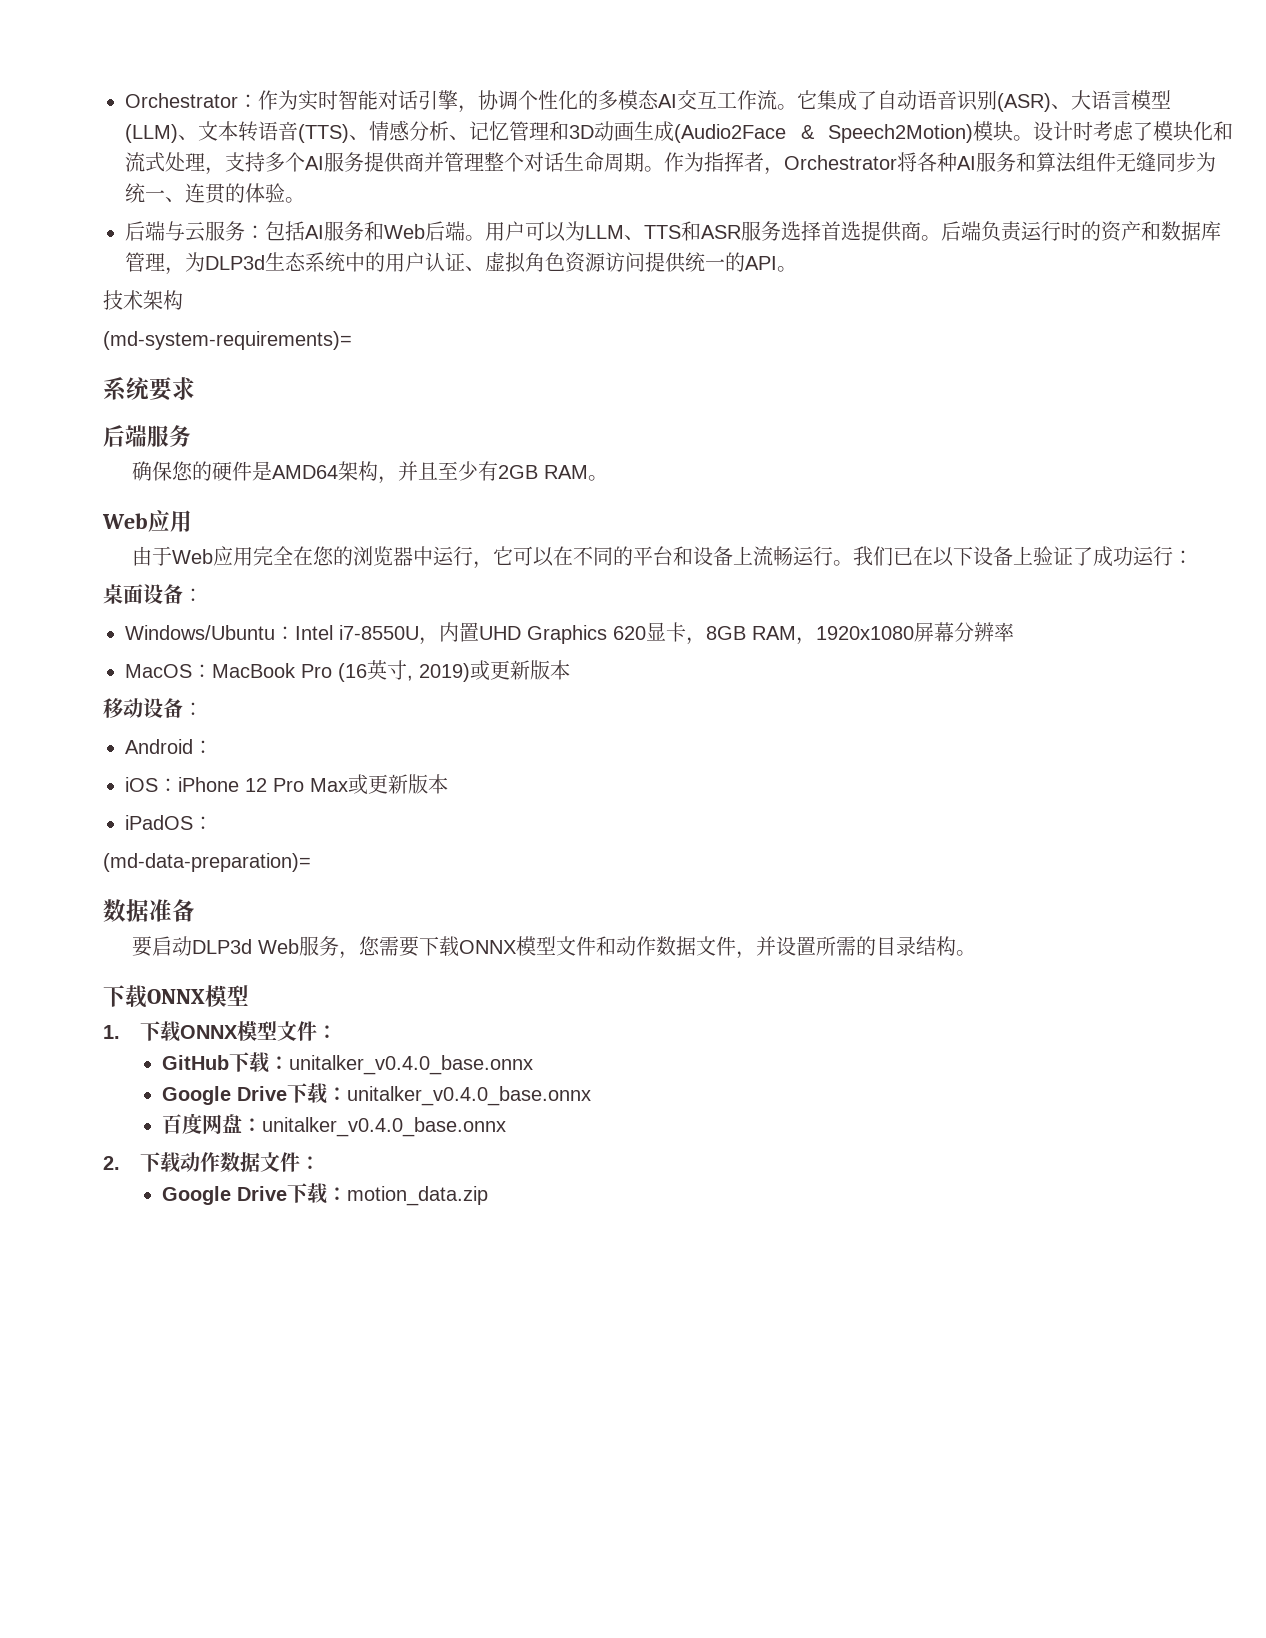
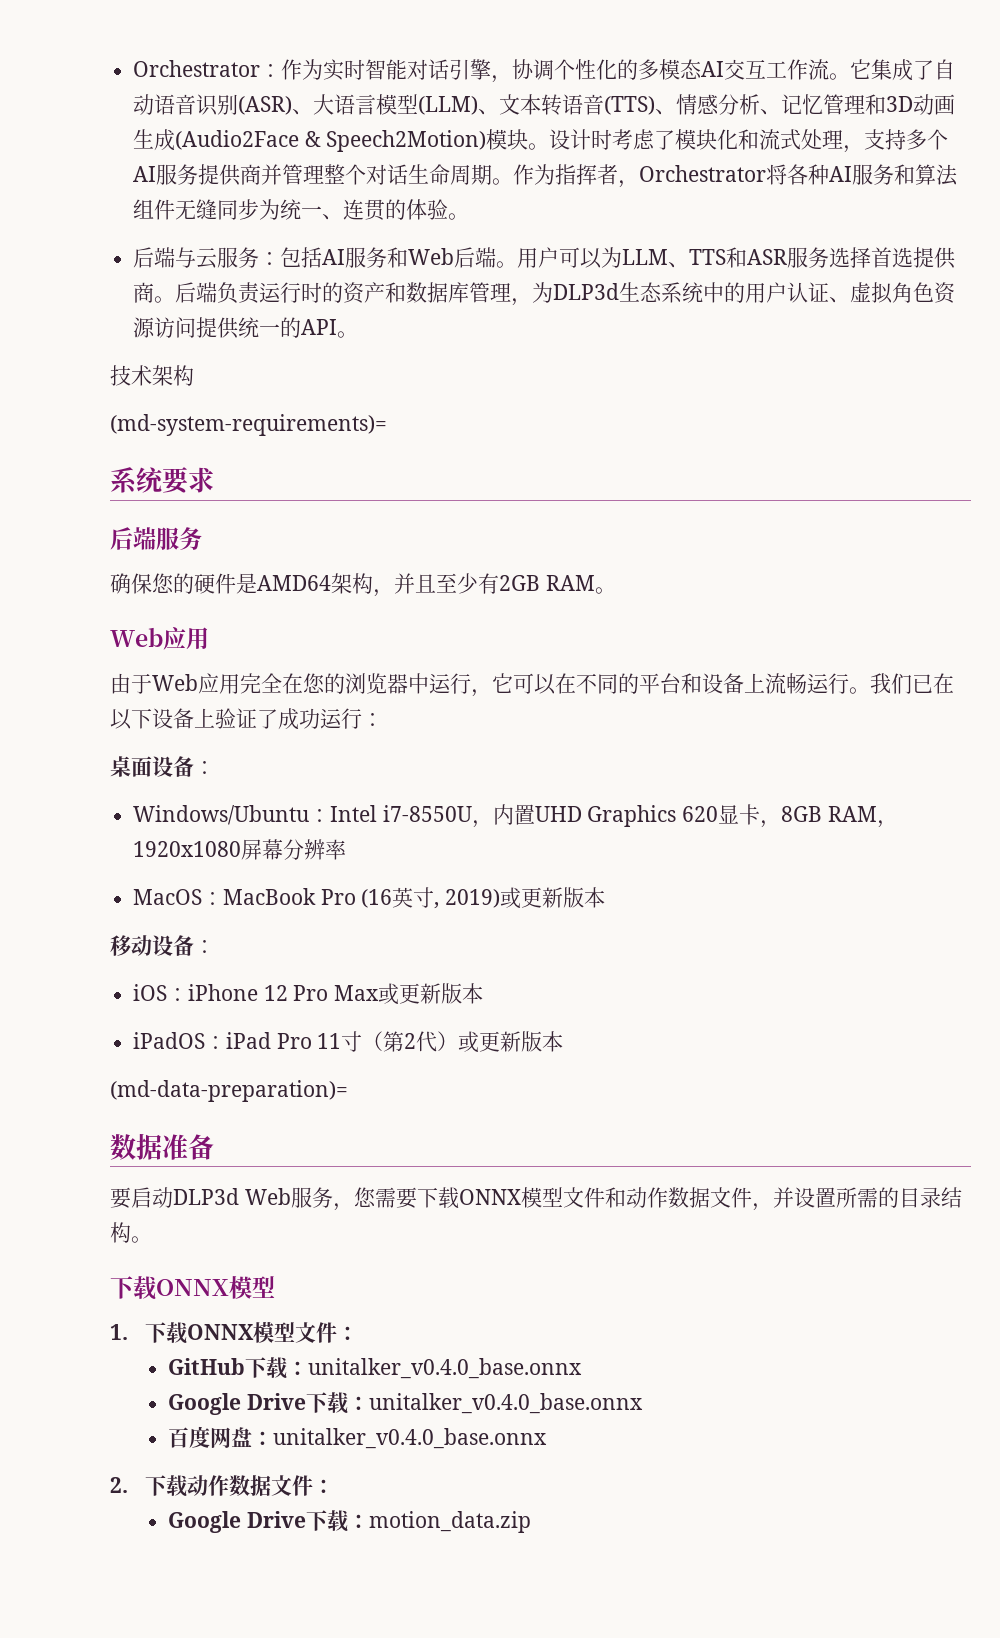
[125,739,213,754] // Android： -> (215, 946) none
(213, 823) none -> [226,1031,564,1053] iPad Pro 11寸（第2代）或更新版本

